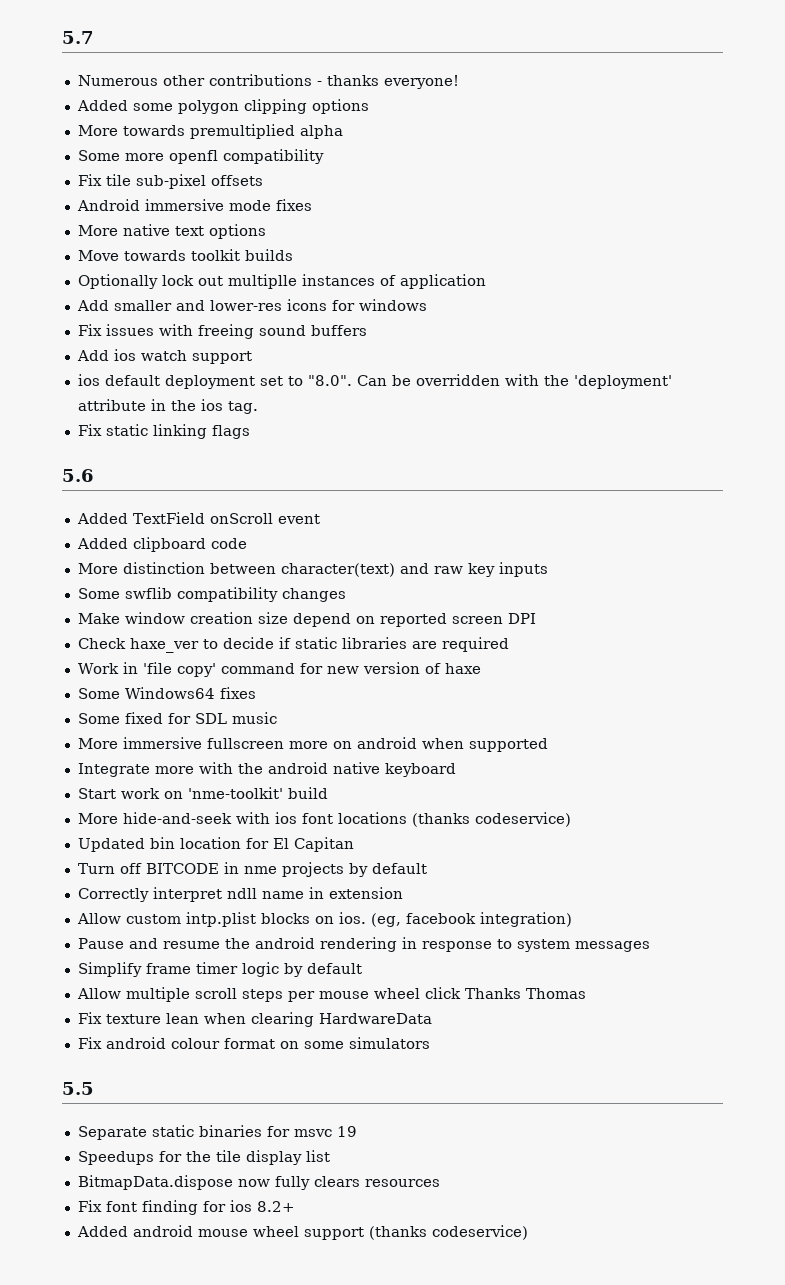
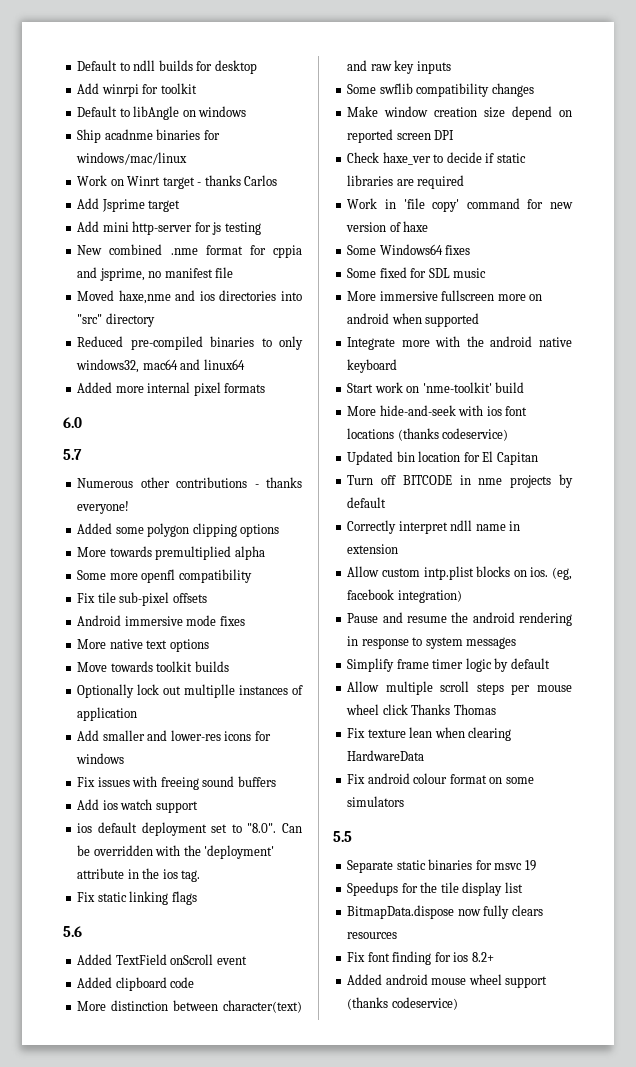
(62, 37) none -> [77,60,257,74] [77,83,197,97] [77,106,247,120] [77,129,220,143] [76,152,188,165] [77,175,278,189] [77,198,181,212] [77,221,261,235] [77,244,302,258] [77,267,234,281] [77,290,302,304] [77,313,155,327] [77,336,303,350] [76,359,245,373] [77,382,266,396] [63,417,82,428] Default to ndll builds for desktop // Add winrpi for toolkit // Default to libAngle on windows // Ship acadnme binaries for windows/mac/linux // Work on Winrt target - thanks Carlos // Add Jsprime target // Add mini http-server for js testing // New combined .nme format for cppia and jsprime, no manifest file // Moved haxe,nme and ios directories into "src" directory // Reduced pre-compiled binaries to only windows32, mac64 and linux64 // Added more internal pixel formats // 6.0 //

